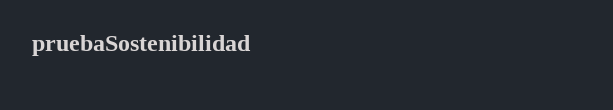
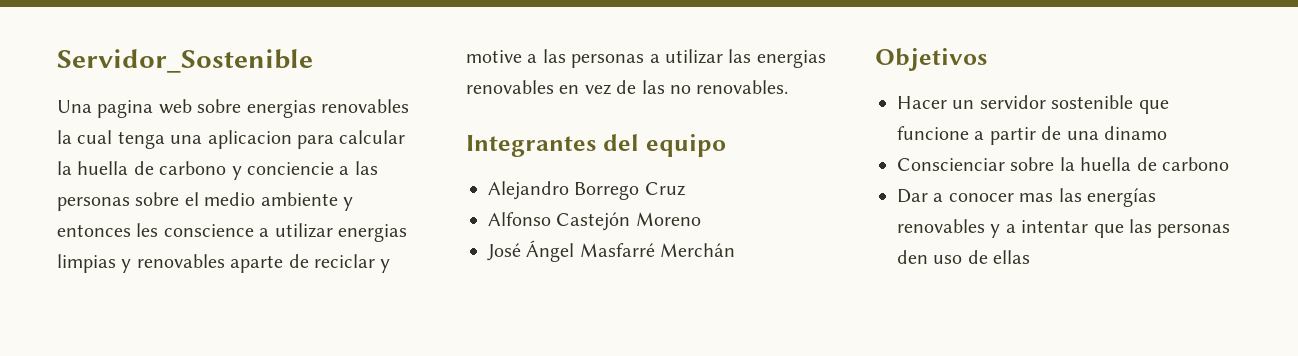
[32,35,251,56] pruebaSostenibilidad -> [57,49,313,73] [57,99,409,118] [57,130,406,149] [57,161,378,180] [57,192,353,211] [57,223,407,242] [57,254,391,273] [466,49,826,68] [466,80,789,95] [466,134,726,157] [488,181,685,200] [488,212,701,231] [487,240,736,262] [875,48,987,71] [897,95,1169,114] [897,126,1167,145] [897,157,1229,171] [897,188,1156,207] [897,219,1231,238] [897,250,1031,264] Servidor_Sostenible // Una pagina web sobre energias renovables la cual tenga una aplicacion para calcular la huella de carbono y conciencie a las personas sobre el medio ambiente y entonces les conscience a utilizar energias limpias y renovables aparte de reciclar y motive a las personas a utilizar las energias renovables en vez de las no renovables. // Integrantes del equipo // Alejandro Borrego Cruz // Alfonso Castejón Moreno // José Ángel Masfarré Merchán // Objetivos // Hacer un servidor sostenible que funcione a partir de una dinamo // Conscienciar sobre la huella de carbono // Dar a conocer mas las energías renovables y a intentar que las personas den uso de ellas

